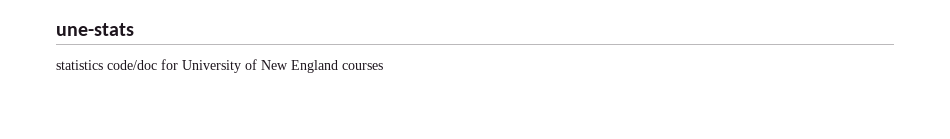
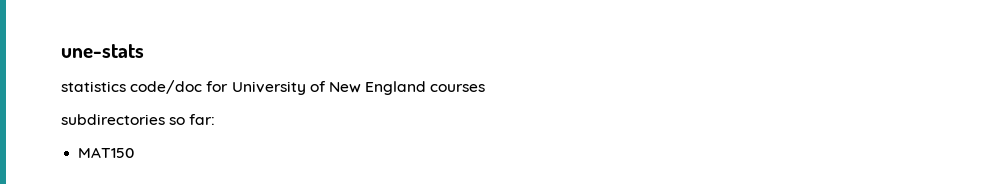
(383, 66) none -> [61,114,216,125] [78,147,135,158] // subdirectories so far: // MAT150

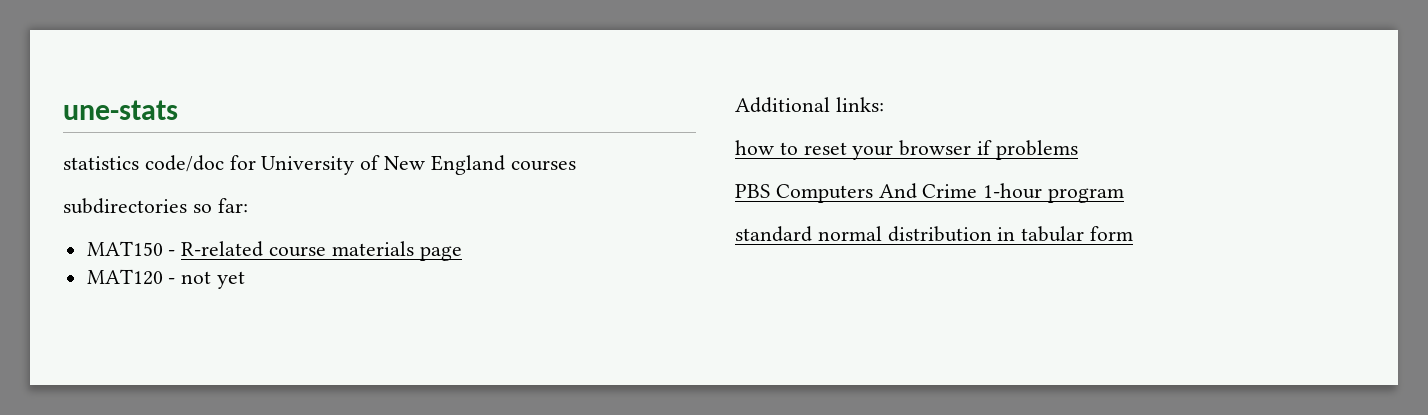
(135, 152) none -> [168,241,462,261] [86,269,246,289] [735,97,884,113] [735,140,1078,160] [735,183,1125,203] [735,226,1134,242] - R-related course materials page // MAT120 - not yet // Additional links: // how to reset your browser if problems // PBS Computers And Crime 1-hour program // standard normal distribution in tabular form

